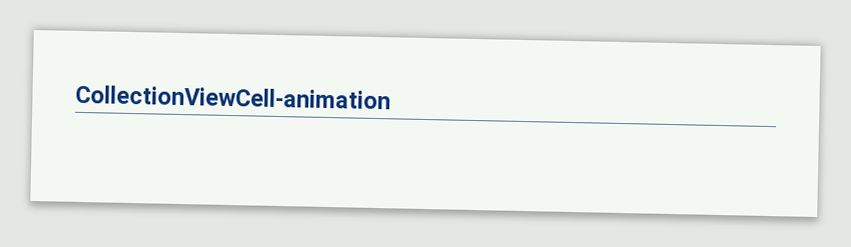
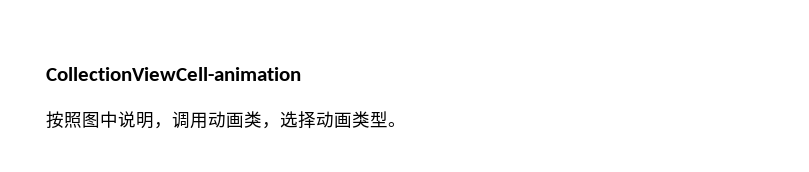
(391, 97) none -> [46,111,406,129] // 按照图中说明，调用动画类，选择动画类型。

